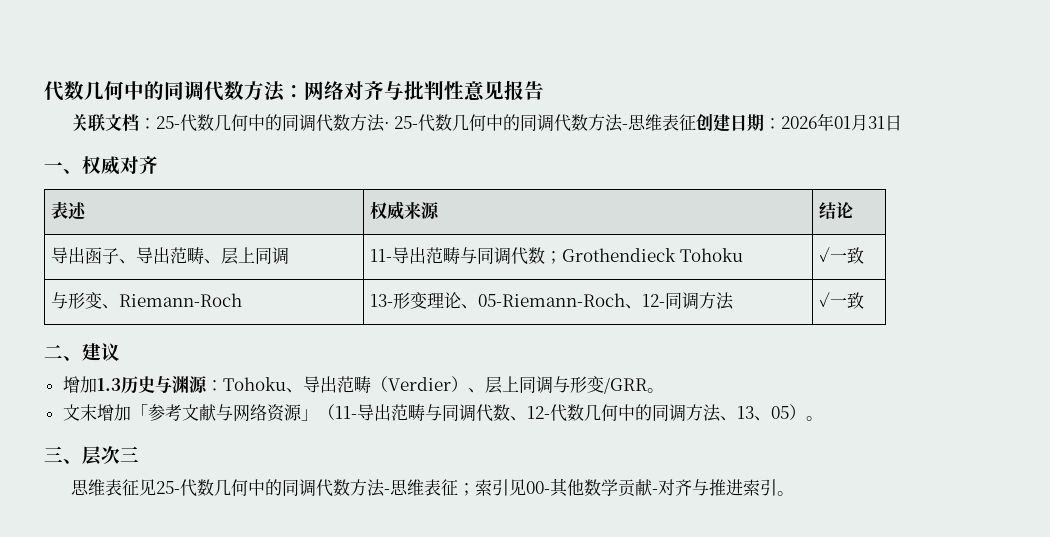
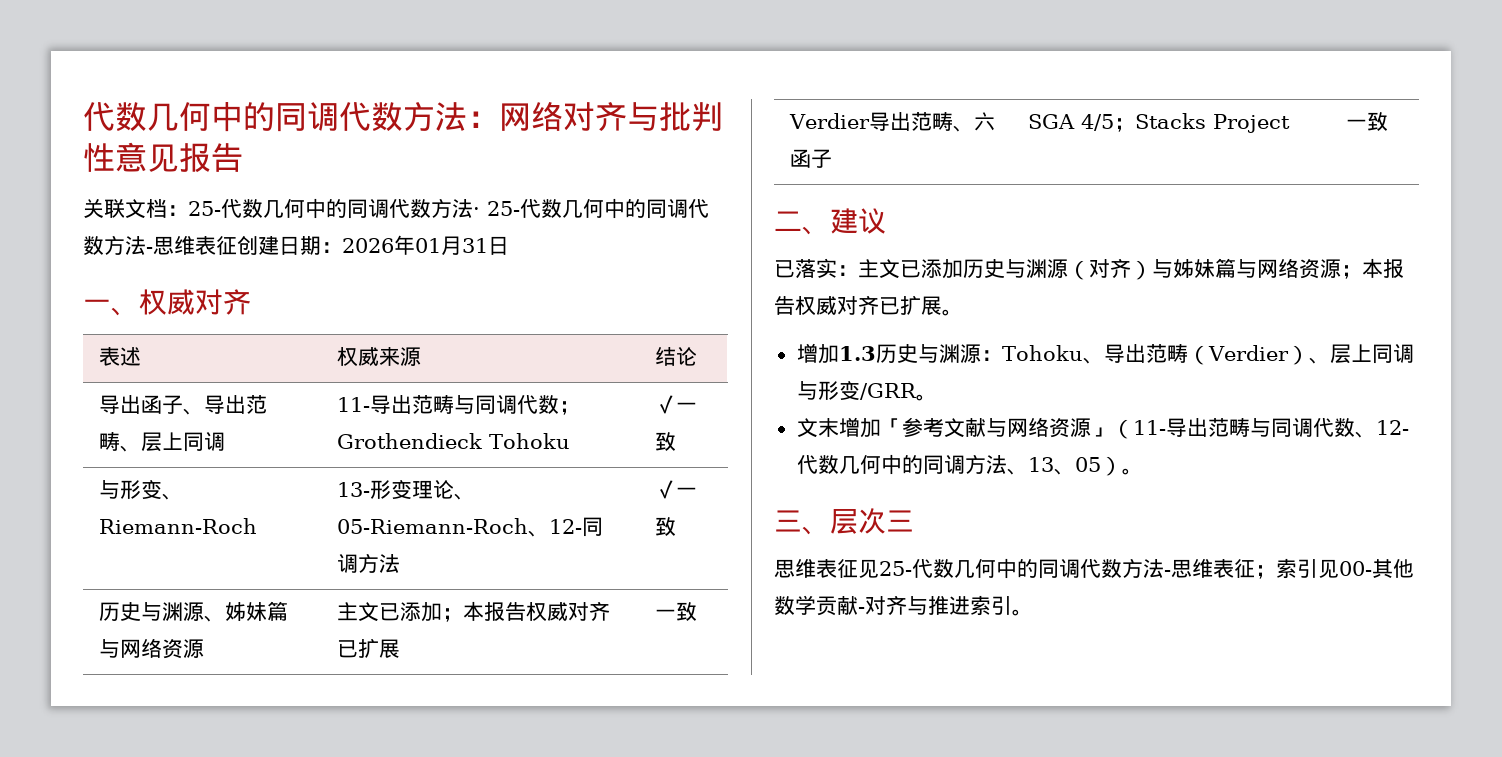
[44,343,120,361] // 二、建议 -> [99,601,289,622] [99,638,205,659] [337,601,611,622] [337,638,401,658] [655,602,698,621] [789,112,996,132] [790,149,833,168] [1028,113,1291,133] [1346,112,1389,131] [774,208,886,235] [774,258,1404,280] [774,295,963,316] // 历史与渊源、姊妹篇与网络资源 | 主文已添加；本报告权威对齐已扩展 | 一致 // Verdier导出范畴、六函子 | SGA 4/5；Stacks Project | 一致 // 二、建议 // 已落实：主文已添加历史与渊源（对齐）与姊妹篇与网络资源；本报告权威对齐已扩展。

